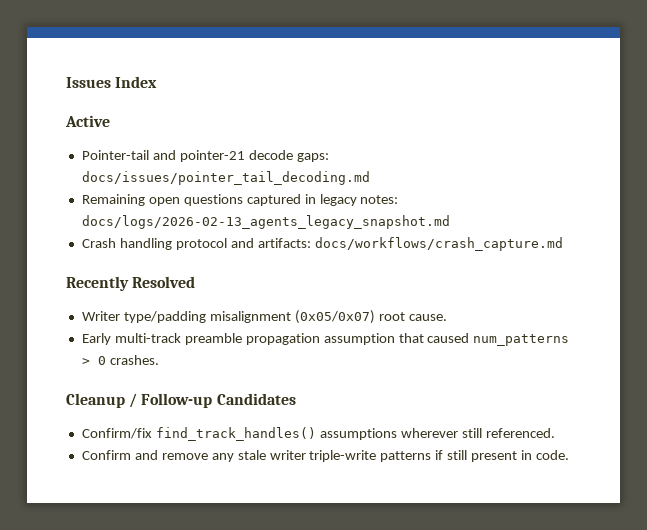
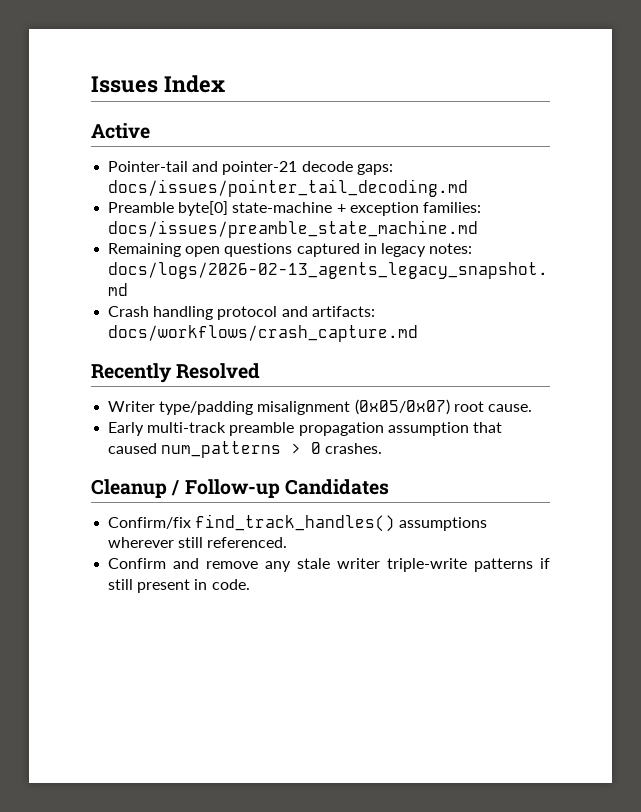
(370, 178) none -> [108,201,481,216] [108,220,479,238] // Preamble byte[0] state-machine + exception families: docs/issues/preamble_state_machine.md

